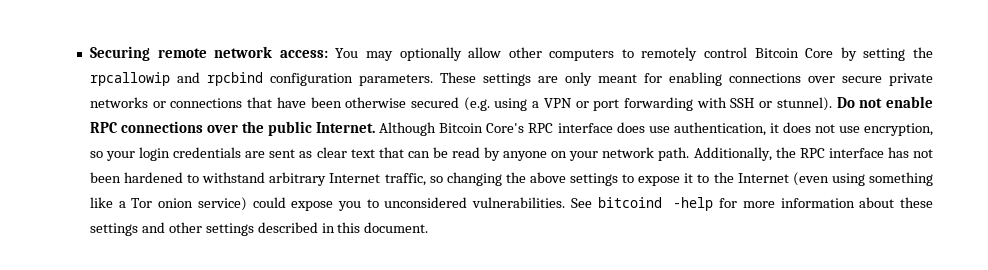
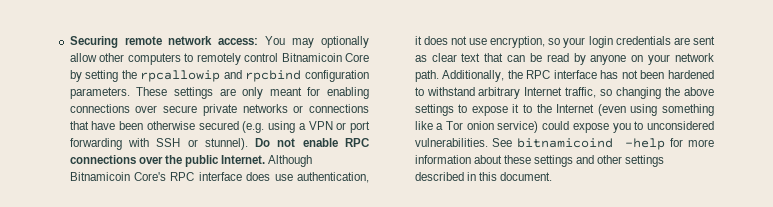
[754,48,799,58] Bitcoin -> [281,53,342,62] Bitnamicoin
[439,123,484,133] Bitcoin -> [69,172,130,181] Bitnamicoin
[597,197,662,208] bitcoind -> [517,138,614,148] bitnamicoind

